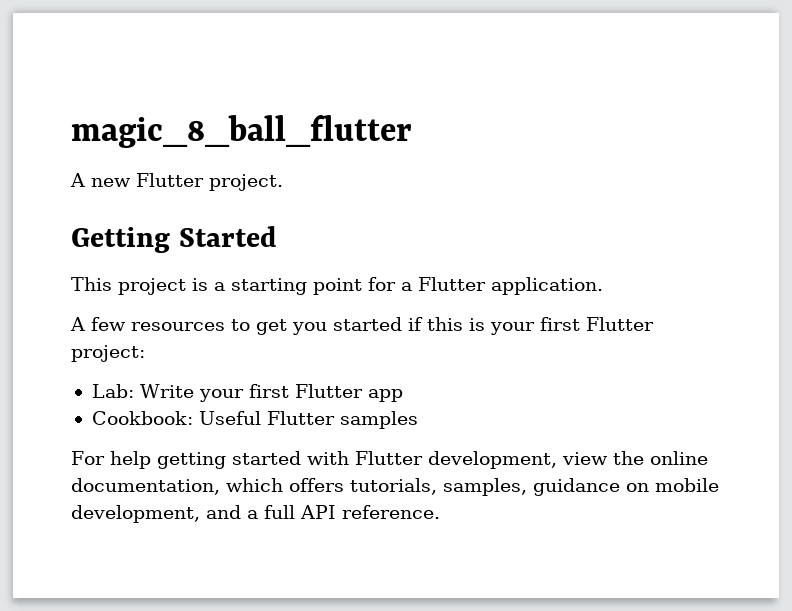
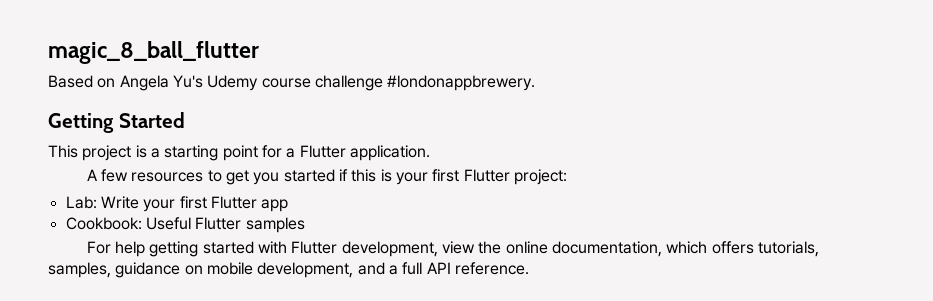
[70,173,283,191] A new Flutter project. -> [48,75,536,91] Based on Angela Yu's Udemy course challenge #londonappbrewery.

